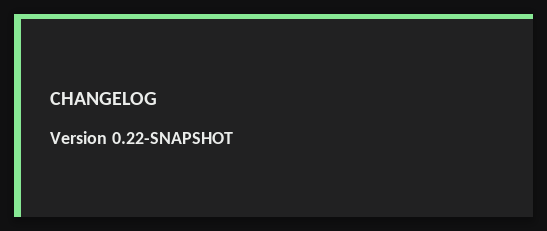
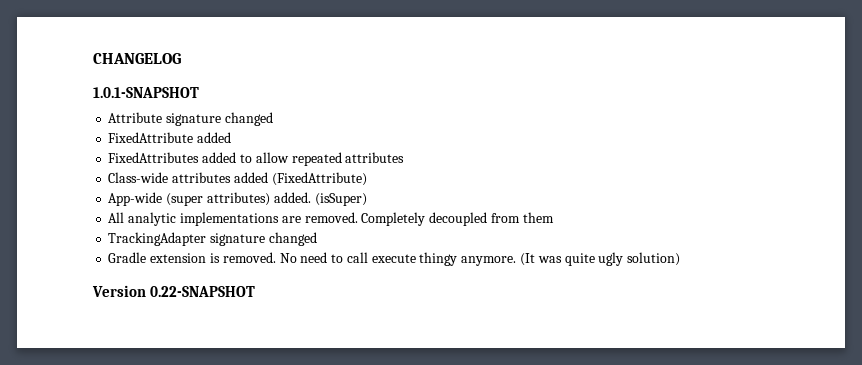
(157, 98) none -> [93,87,199,98] [108,112,273,126] [108,132,232,143] [108,152,405,166] [108,172,367,186] [108,192,367,206] [108,212,554,226] [108,232,317,246] [108,252,681,266] // 1.0.1-SNAPSHOT // Attribute signature changed // FixedAttribute added // FixedAttributes added to allow repeated attributes // Class-wide attributes added (FixedAttribute) // App-wide (super attributes) added. (isSuper) // All analytic implementations are removed. Completely decoupled from them // TrackingAdapter signature changed // Gradle extension is removed. No need to call execute thingy anymore. (It was quite ugly solution)

